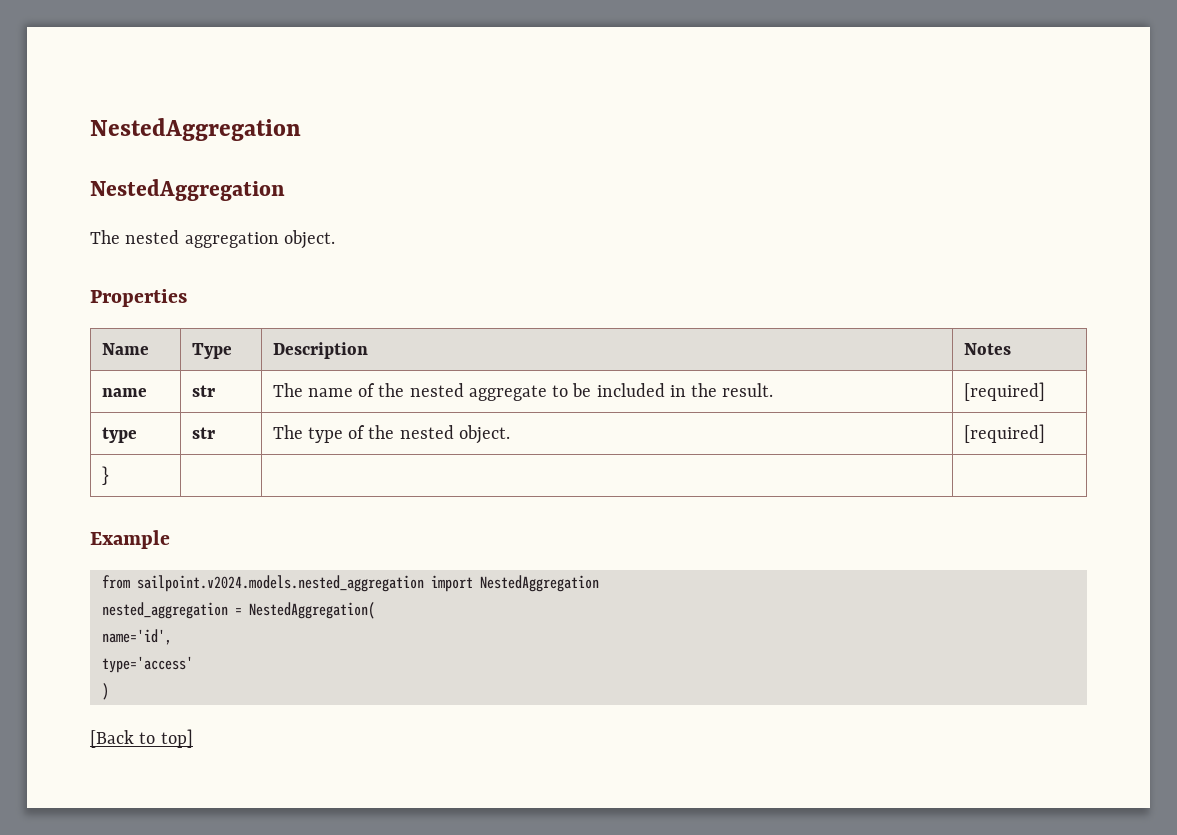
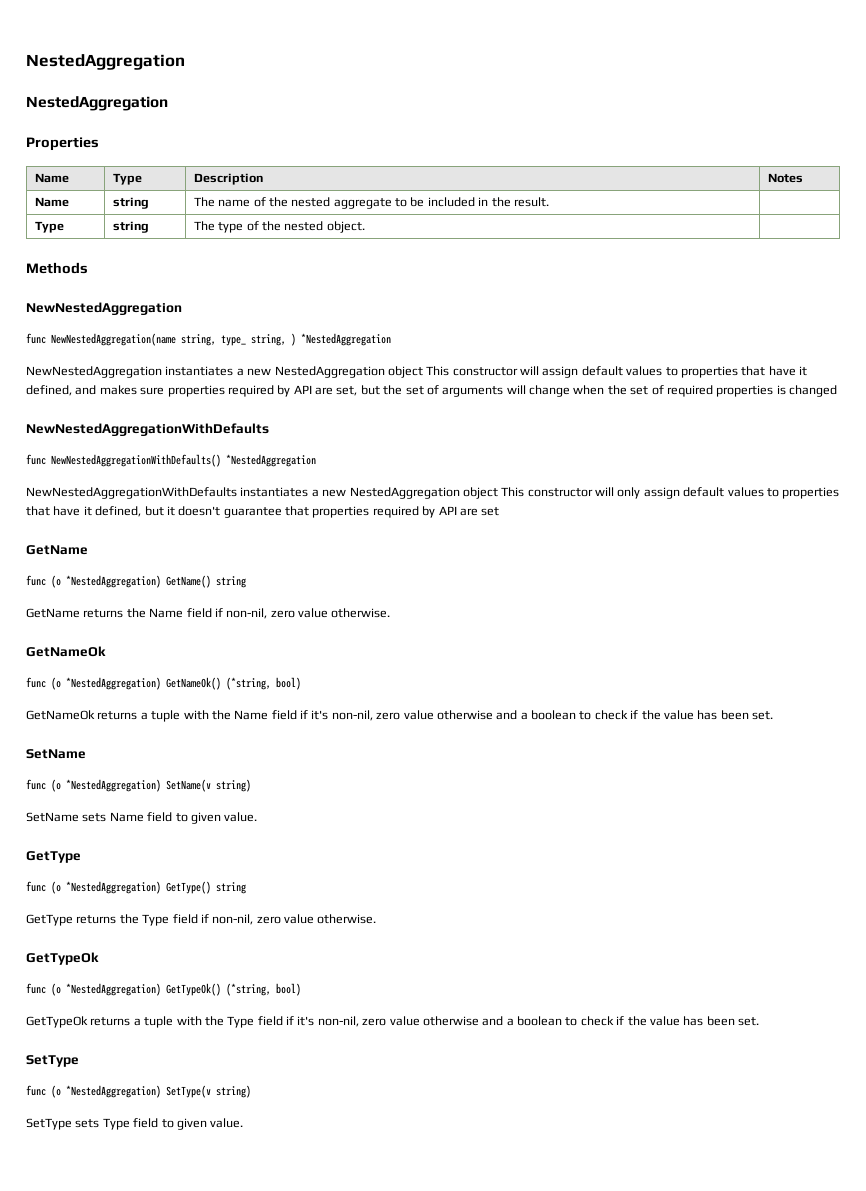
[90,230,335,249] // The nested aggregation object. -> (168, 103) none
[101,388,147,397] [191,385,215,397] name | str -> [34,197,69,207] [112,197,149,209] Name | string
[963,382,1045,401] [101,427,137,443] [191,427,215,439] [required] // type | str -> [34,221,64,233] [112,221,149,233] // Type | string
[963,424,1045,443] [101,466,109,485] [90,530,170,549] [101,575,599,592] [101,602,375,619] [101,629,172,645] [101,656,193,673] [101,683,109,700] [90,729,193,748] [required] // } | | | // Example // from sailpoint.v2024.models.nested_aggregation import NestedAggregation // nested_aggregation = NestedAggregation( // name='id', // type='access' // ) // [Back to top] -> [26,262,88,274] [26,302,182,315] [26,333,391,346] [26,366,807,378] [26,385,837,397] [26,423,269,436] [26,454,316,467] [26,487,840,499] [26,506,500,518] [26,545,88,555] [26,575,246,588] [26,608,391,619] [26,646,106,657] [26,677,301,690] [26,710,773,722] [26,749,86,759] [26,779,251,792] [26,812,258,824] [26,851,81,863] [26,881,246,894] [26,914,377,926] [26,952,99,965] [26,983,301,996] [26,1016,759,1028] [26,1055,79,1067] [26,1085,251,1098] [26,1118,244,1130] // Methods // NewNestedAggregation // func NewNestedAggregation(name string, type_ string, ) *NestedAggregation // NewNestedAggregation instantiates a new NestedAggregation object This constructor will assign default values to properties that have it defined, and makes sure properties required by API are set, but the set of arguments will change when the set of required properties is changed // NewNestedAggregationWithDefaults // func NewNestedAggregationWithDefaults() *NestedAggregation // NewNestedAggregationWithDefaults instantiates a new NestedAggregation object This constructor will only assign default values to properties that have it defined, but it doesn't guarantee that properties required by API are set // GetName // func (o *NestedAggregation) GetName() string // GetName returns the Name field if non-nil, zero value otherwise. // GetNameOk // func (o *NestedAggregation) GetNameOk() (*string, bool) // GetNameOk returns a tuple with the Name field if it's non-nil, zero value otherwise and a boolean to check if the value has been set. // SetName // func (o *NestedAggregation) SetName(v string) // SetName sets Name field to given value. // GetType // func (o *NestedAggregation) GetType() string // GetType returns the Type field if non-nil, zero value otherwise. // GetTypeOk // func (o *NestedAggregation) GetTypeOk() (*string, bool) // GetTypeOk returns a tuple with the Type field if it's non-nil, zero value otherwise and a boolean to check if the value has been set. // SetType // func (o *NestedAggregation) SetType(v string) // SetType sets Type field to given value.

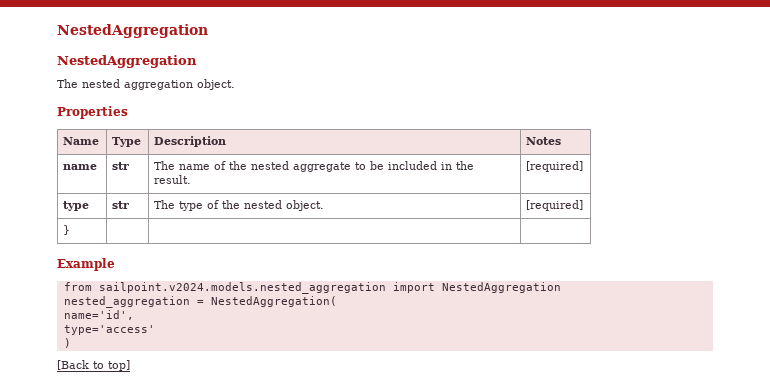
(168, 103) none -> [57,79,235,90] // The nested aggregation object.
[34,197,69,207] [112,197,149,209] Name | string -> [63,164,98,170] [112,162,130,170] name | str
[34,221,64,233] [112,221,149,233] // Type | string -> [526,161,584,172] [63,201,90,211] [112,201,130,209] [required] // type | str
[26,262,88,274] [26,302,182,315] [26,333,391,346] [26,366,807,378] [26,385,837,397] [26,423,269,436] [26,454,316,467] [26,487,840,499] [26,506,500,518] [26,545,88,555] [26,575,246,588] [26,608,391,619] [26,646,106,657] [26,677,301,690] [26,710,773,722] [26,749,86,759] [26,779,251,792] [26,812,258,824] [26,851,81,863] [26,881,246,894] [26,914,377,926] [26,952,99,965] [26,983,301,996] [26,1016,759,1028] [26,1055,79,1067] [26,1085,251,1098] [26,1118,244,1130] // Methods // NewNestedAggregation // func NewNestedAggregation(name string, type_ string, ) *NestedAggregation // NewNestedAggregation instantiates a new NestedAggregation object This constructor will assign default values to properties that have it defined, and makes sure properties required by API are set, but the set of arguments will change when the set of required properties is changed // NewNestedAggregationWithDefaults // func NewNestedAggregationWithDefaults() *NestedAggregation // NewNestedAggregationWithDefaults instantiates a new NestedAggregation object This constructor will only assign default values to properties that have it defined, but it doesn't guarantee that properties required by API are set // GetName // func (o *NestedAggregation) GetName() string // GetName returns the Name field if non-nil, zero value otherwise. // GetNameOk // func (o *NestedAggregation) GetNameOk() (*string, bool) // GetNameOk returns a tuple with the Name field if it's non-nil, zero value otherwise and a boolean to check if the value has been set. // SetName // func (o *NestedAggregation) SetName(v string) // SetName sets Name field to given value. // GetType // func (o *NestedAggregation) GetType() string // GetType returns the Type field if non-nil, zero value otherwise. // GetTypeOk // func (o *NestedAggregation) GetTypeOk() (*string, bool) // GetTypeOk returns a tuple with the Type field if it's non-nil, zero value otherwise and a boolean to check if the value has been set. // SetType // func (o *NestedAggregation) SetType(v string) // SetType sets Type field to given value. -> [526,200,584,211] [63,225,71,235] [57,258,115,271] [63,282,561,294] [63,296,337,308] [63,310,134,320] [63,325,155,335] [63,338,71,348] [57,360,130,371] [required] // } | | | // Example // from sailpoint.v2024.models.nested_aggregation import NestedAggregation // nested_aggregation = NestedAggregation( // name='id', // type='access' // ) // [Back to top]

